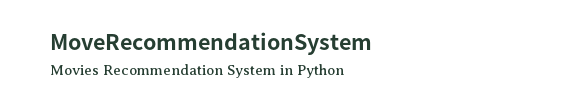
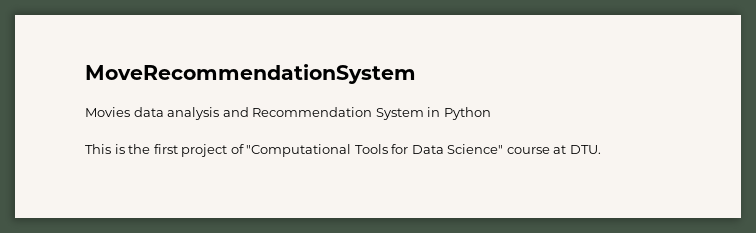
(99, 70) none -> [133,107,249,120] data analysis and
(344, 71) none -> [85,144,601,157] // This is the first project of "Computational Tools for Data Science" course at DTU.

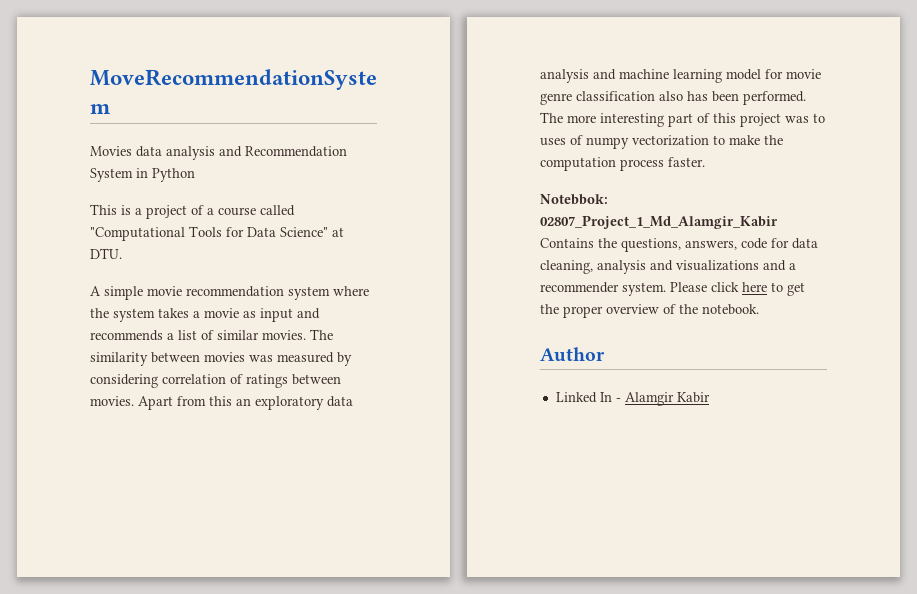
[128,144,244,157] the first project of -> [135,205,295,219] a project of a course called
[506,147,550,154] course -> (328, 232) none
(601, 149) none -> [90,286,369,300] [90,308,320,322] [90,329,333,341] [90,352,352,366] [90,374,341,388] [90,396,353,410] [540,69,821,83] [540,91,806,105] [540,112,825,127] [540,135,783,149] [540,157,705,171] [540,194,608,205] [540,215,778,229] [540,238,818,252] [540,260,796,274] [540,282,805,296] [540,304,759,318] [540,347,605,362] [555,392,710,406] // A simple movie recommendation system where the system takes a movie as input and recommends a list of similar movies. The similarity between movies was measured by considering correlation of ratings between movies. Apart from this an exploratory data analysis and machine learning model for movie genre classification also has been performed. The more interesting part of this project was to uses of numpy vectorization to make the computation process faster. // Notebbok: 02807_Project_1_Md_Alamgir_Kabir Contains the questions, answers, code for data cleaning, analysis and visualizations and a recommender system. Please click here to get the proper overview of the notebook. // Author // Linked In - Alamgir Kabir

